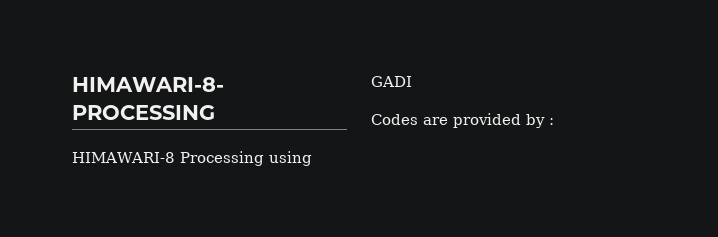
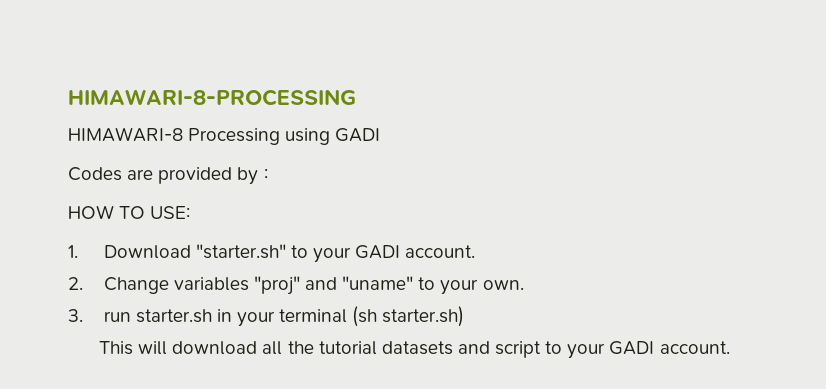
(554, 121) none -> [68,205,191,219] [68,244,476,263] [68,276,524,295] [68,306,465,327] [98,341,730,359] // HOW TO USE: // 1. Download "starter.sh" to your GADI account. // 2. Change variables "proj" and "uname" to your own. // 3. run starter.sh in your terminal (sh starter.sh) // This will download all the tutorial datasets and script to your GADI account.

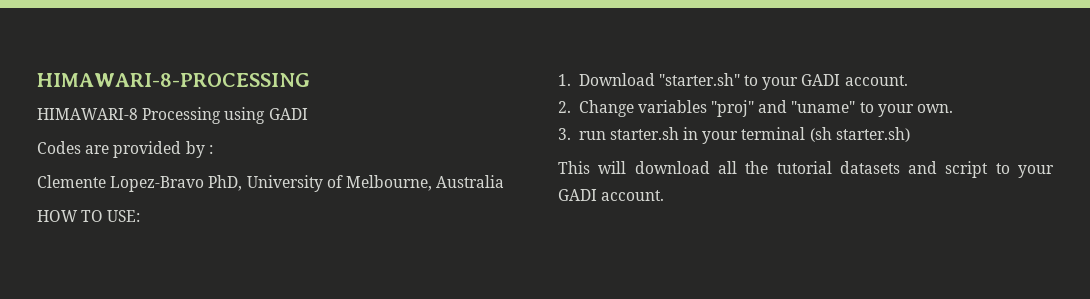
(268, 174) none -> [37,175,505,192] // Clemente Lopez-Bravo PhD, University of Melbourne, Australia

